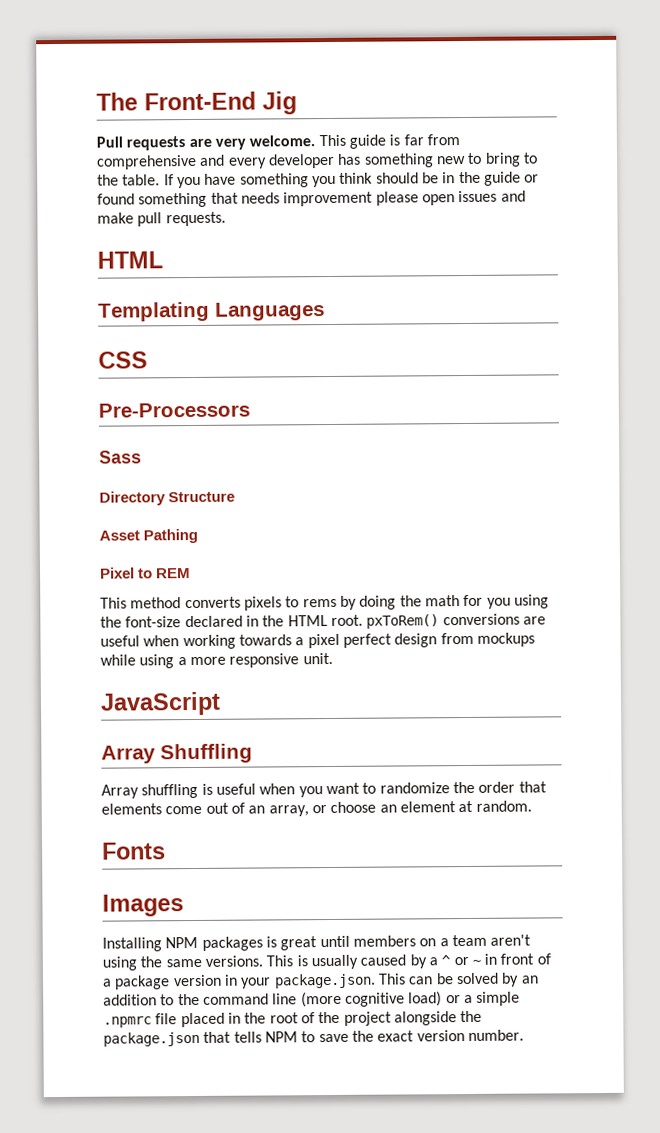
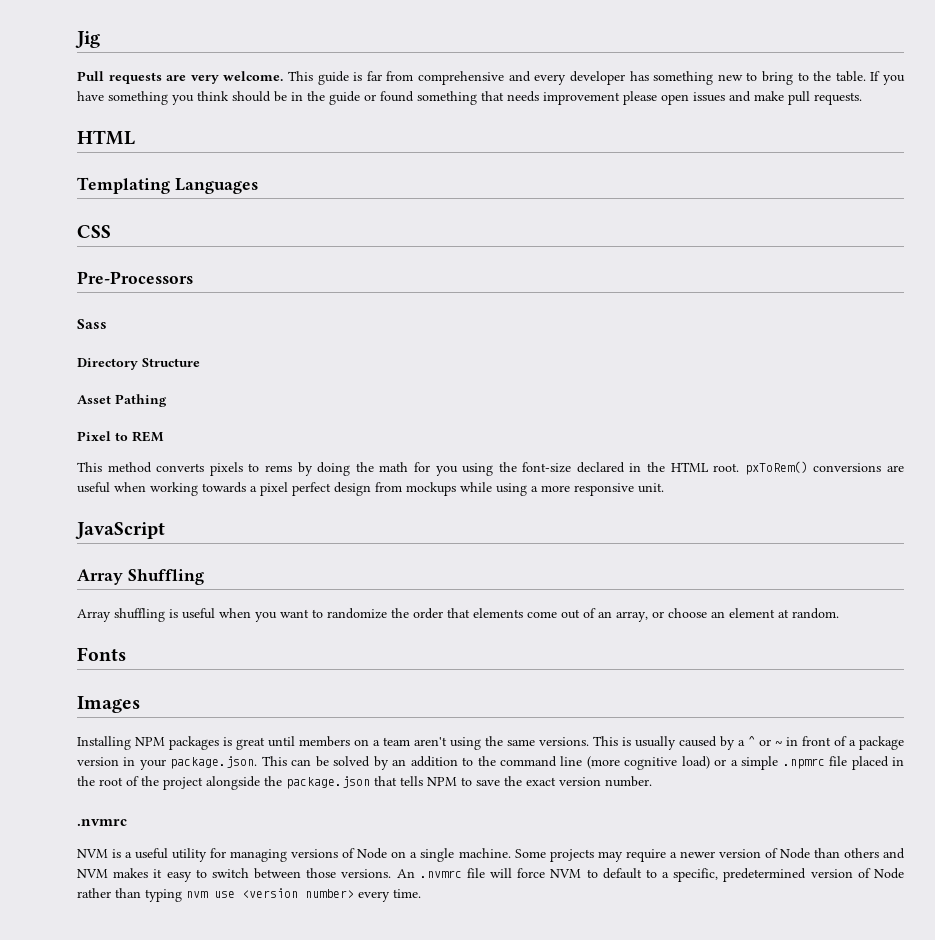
[96,91,256,111] The Front-End -> (75, 39) none
(524, 1035) none -> [77,819,127,826] [77,848,905,862] [77,868,904,882] [77,888,421,902] // .nvmrc // NVM is a useful utility for managing versions of Node on a single machine. Some projects may require a newer version of Node than others and NVM makes it easy to switch between those versions. An .nvmrc file will force NVM to default to a specific, predetermined version of Node rather than typing nvm use <version number> every time.

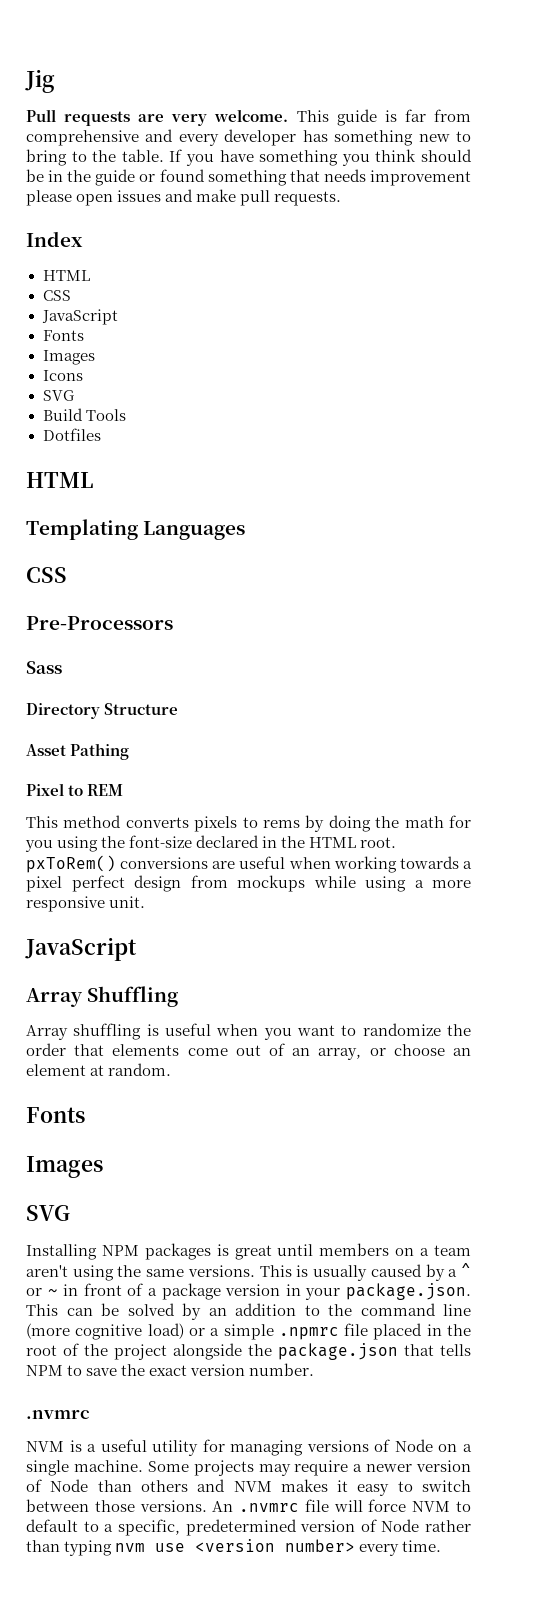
(862, 98) none -> [26,231,83,247] [42,270,90,281] [42,290,71,301] [41,309,118,325] [42,330,84,341] [42,350,95,365] [42,370,83,381] [42,390,74,401] [42,408,126,421] [42,428,101,441] // Index // HTML // CSS // JavaScript // Fonts // Images // Icons // SVG // Build Tools // Dotfiles
(140, 704) none -> [26,1205,70,1221] // SVG

